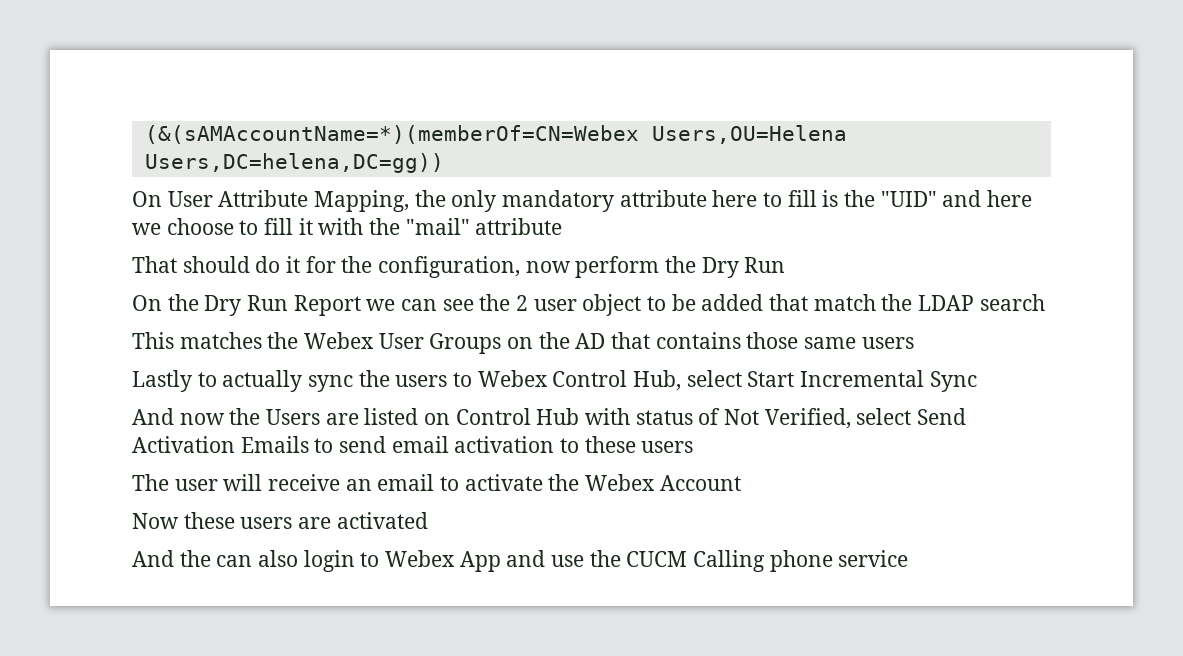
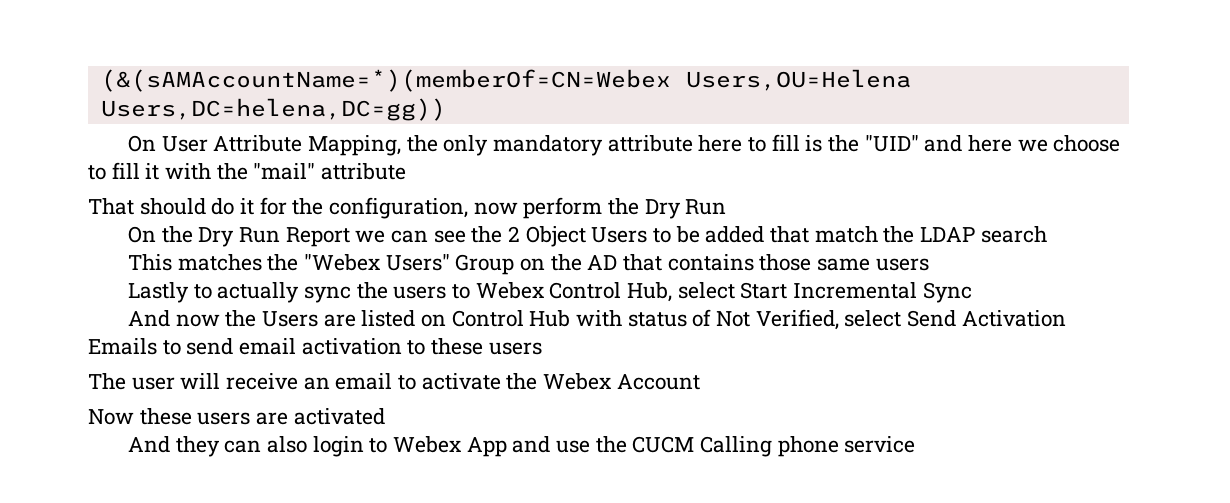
[533,294,642,316] user object -> [525,226,648,247] Object Users
[304,332,502,354] Webex User Groups -> [303,254,515,275] "Webex Users" Group
[179,550,211,567] the -> [175,436,220,457] they

